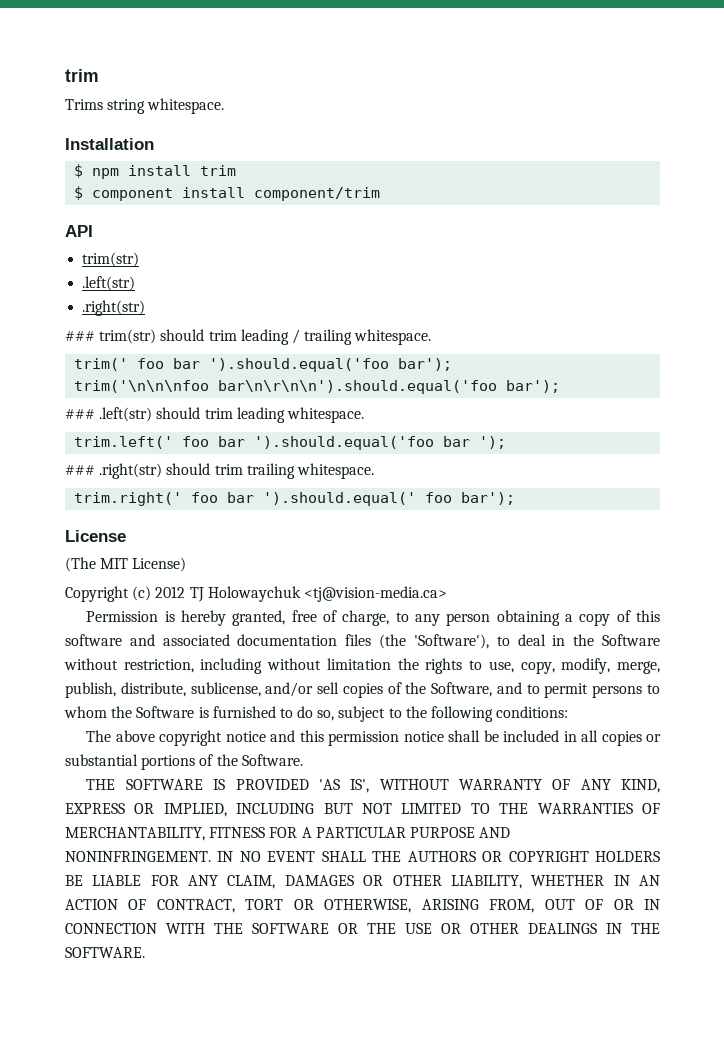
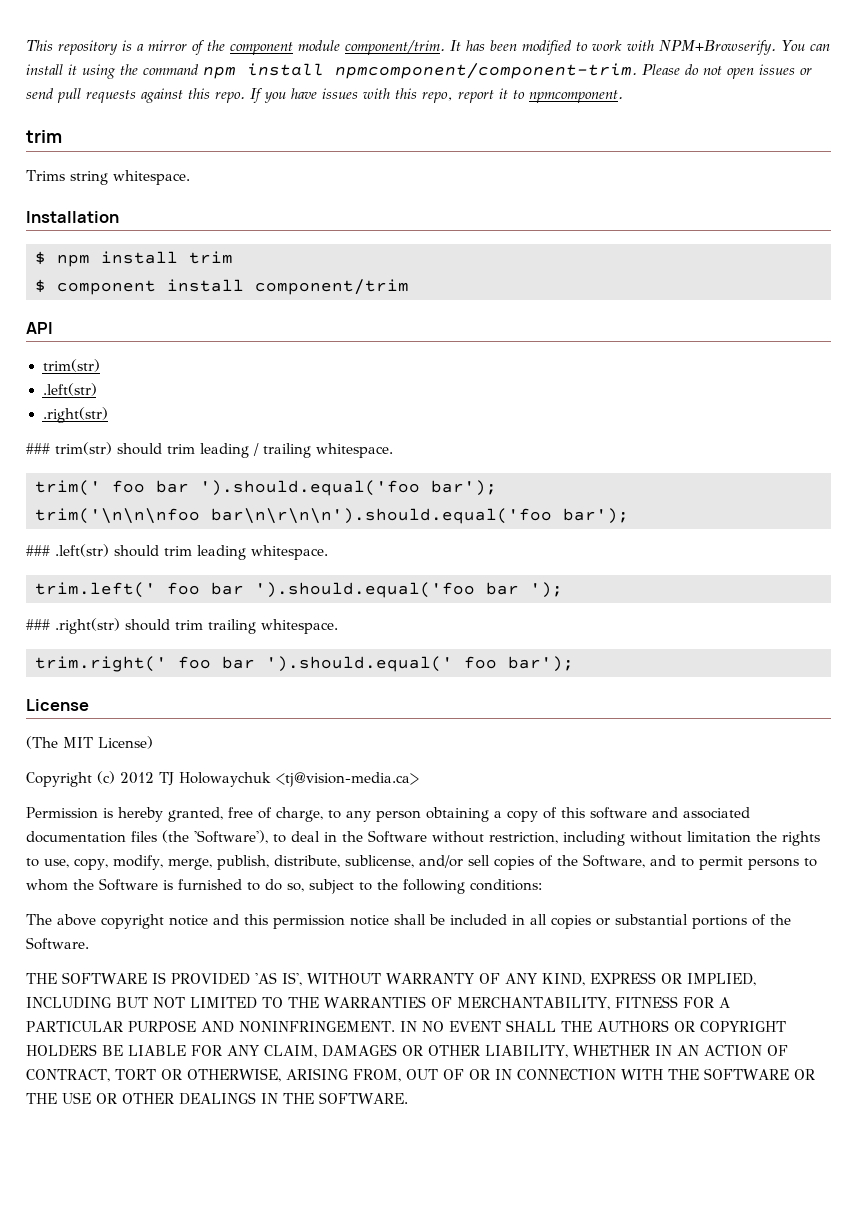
(65, 75) none -> [26,40,830,55] [26,63,812,79] [26,88,623,103] This repository is a mirror of the component module component/trim. It has been modified to work with NPM+Browserify. You can install it using the command npm install npmcomponent/component-trim. Please do not open issues or send pull requests against this repo. If you have issues with this repo, report it to npmcomponent. //

